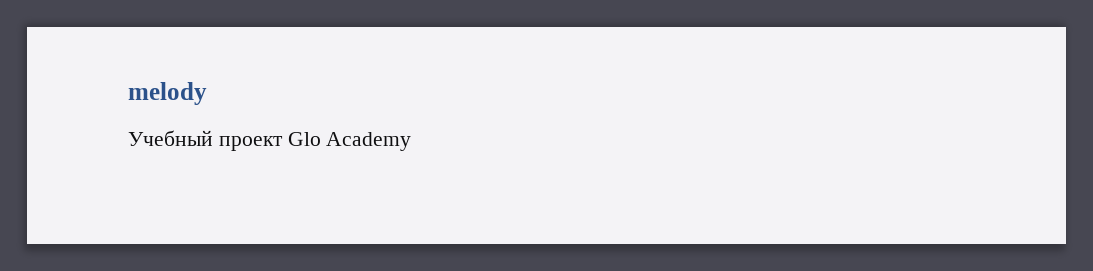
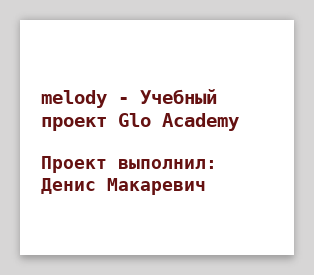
(207, 93) // -> [118,97,129,104] -
(412, 141) none -> [41,156,217,173] [41,178,206,195] // Проект выполнил: Денис Макаревич

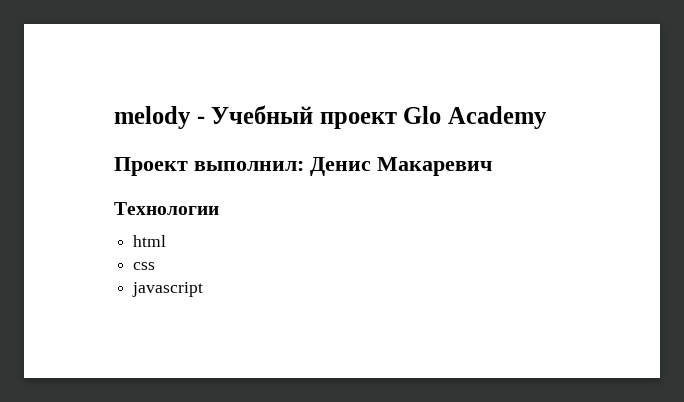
(206, 186) none -> [114,202,219,215] [133,235,167,247] [133,262,156,270] [132,282,204,297] // Технологии // html // css // javascript

